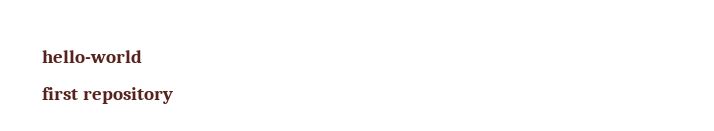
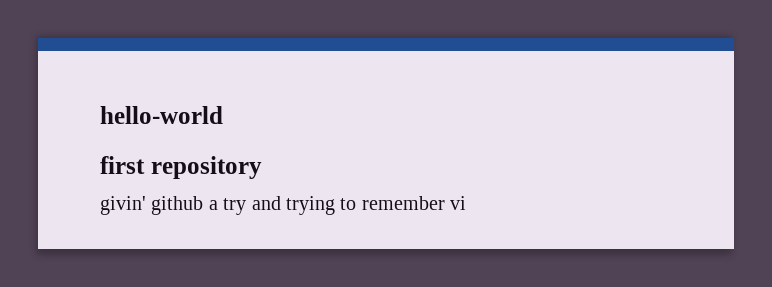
(173, 95) none -> [100,196,467,215] // givin' github a try and trying to remember vi

